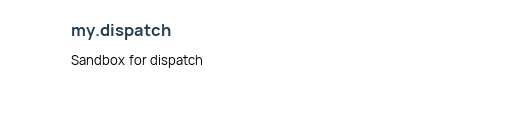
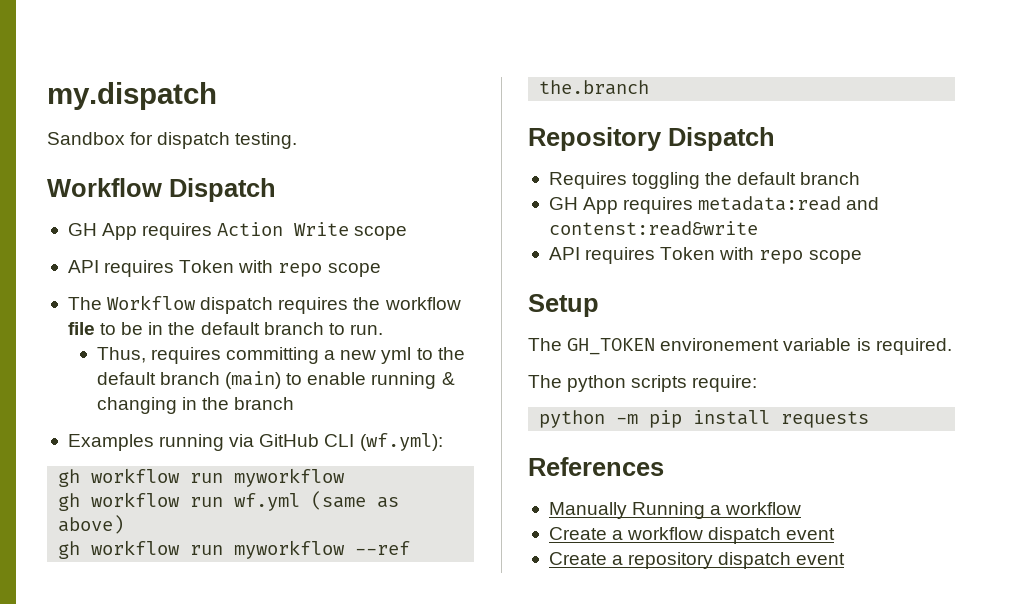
(204, 61) none -> [235,132,298,149] [47,178,276,202] [67,222,408,240] [67,260,381,277] [67,295,461,314] [67,322,383,335] [96,347,465,364] [96,371,455,389] [96,397,295,414] [67,433,443,451] [58,468,346,487] [58,491,400,511] [58,515,125,534] [58,540,411,559] [539,80,650,95] [528,127,775,151] [548,172,861,189] [548,196,880,214] [548,221,758,236] [548,247,862,264] [528,294,599,317] [528,338,952,355] [528,375,758,392] [539,410,870,428] [528,457,664,476] [548,502,802,519] [548,527,836,544] [548,552,846,569] testing. // Workflow Dispatch // GH App requires Action Write scope // API requires Token with repo scope // The Workflow dispatch requires the workflow file to be in the default branch to run. // Thus, requires committing a new yml to the default branch (main) to enable running & changing in the branch // Examples running via GitHub CLI (wf.yml): // gh workflow run myworkflow // gh workflow run wf.yml (same as above) // gh workflow run myworkflow --ref the.branch // Repository Dispatch // Requires toggling the default branch // GH App requires metadata:read and contenst:read&write // API requires Token with repo scope // Setup // The GH_TOKEN environement variable is required. // The python scripts require: // python -m pip install requests // References // Manually Running a workflow // Create a workflow dispatch event // Create a repository dispatch event

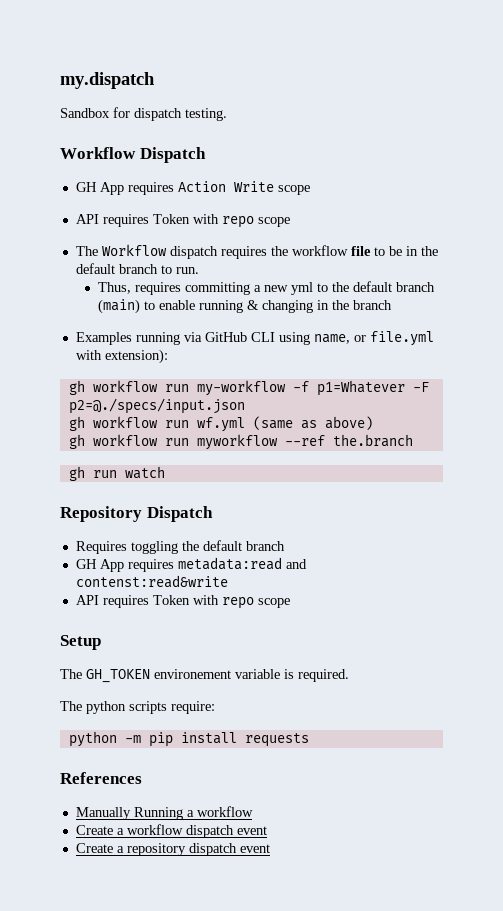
[359,433,443,451] [58,468,346,487] (wf.yml): // gh workflow run myworkflow -> [278,331,434,346] [75,349,168,364] [68,380,429,396] [68,398,245,414] using name, or file.yml with extension): // gh workflow run my-workflow -f p1=Whatever -F p2=@./specs/input.json
(650, 87) none -> [68,466,165,481] // gh run watch

